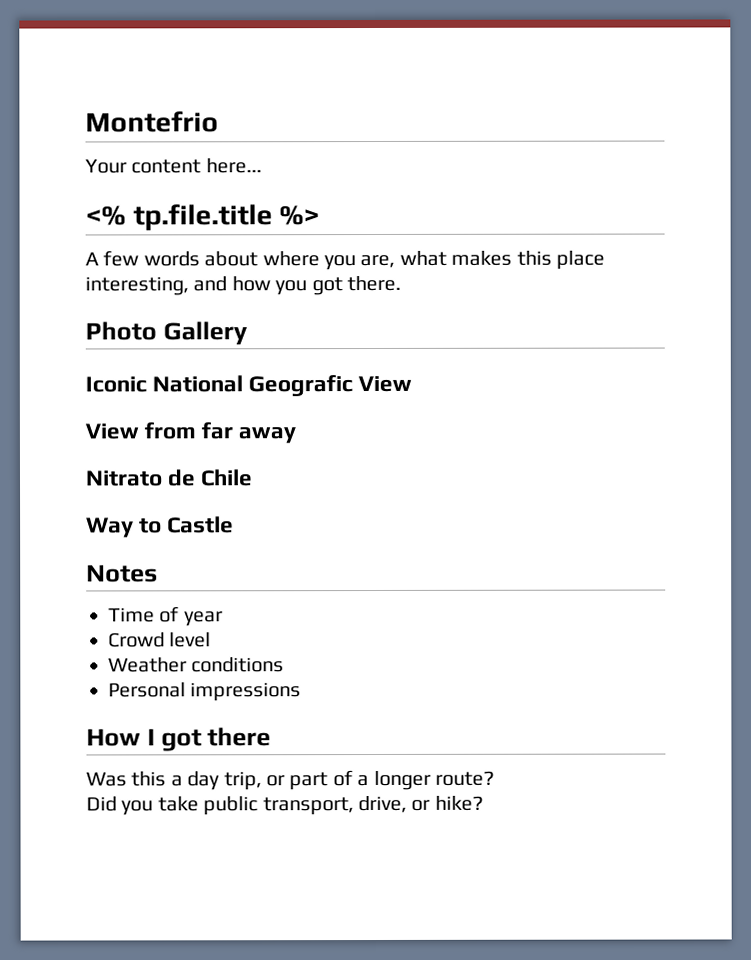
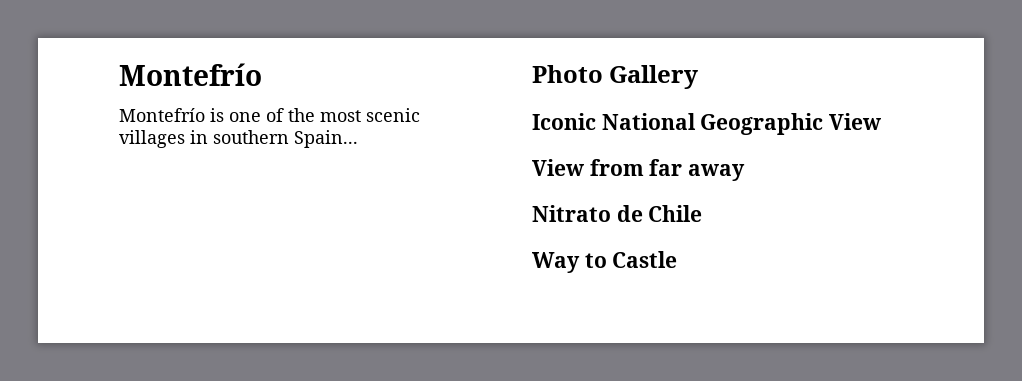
[85,111,219,133] [85,158,262,174] [85,204,321,231] [85,250,605,271] [85,275,401,296] Montefrio // Your content here... // <% tp.file.title %> // A few words about where you are, what makes this place interesting, and how you got there. -> [119,63,262,86] [119,108,420,122] [119,130,358,148] Montefrío // Montefrío is one of the most scenic villages in southern Spain...
[248,375,354,397] Geografic -> [700,113,824,135] Geographic
[86,564,158,583] [108,606,223,627] [108,632,212,648] [108,657,285,673] [108,682,302,702] [86,727,272,752] [86,770,495,791] [86,795,484,816] // Notes // Time of year // Crowd level // Weather conditions // Personal impressions // How I got there // Was this a day trip, or part of a longer route? // Did you take public transport, drive, or hike? -> (678, 259) none

